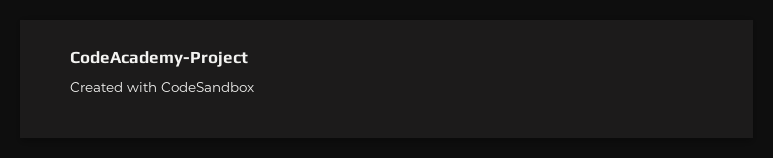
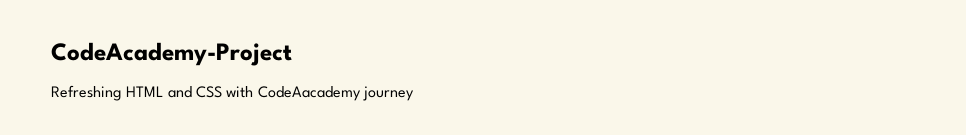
[70,82,254,92] Created with CodeSandbox -> [51,85,414,101] Refreshing HTML and CSS with CodeAacademy journey

